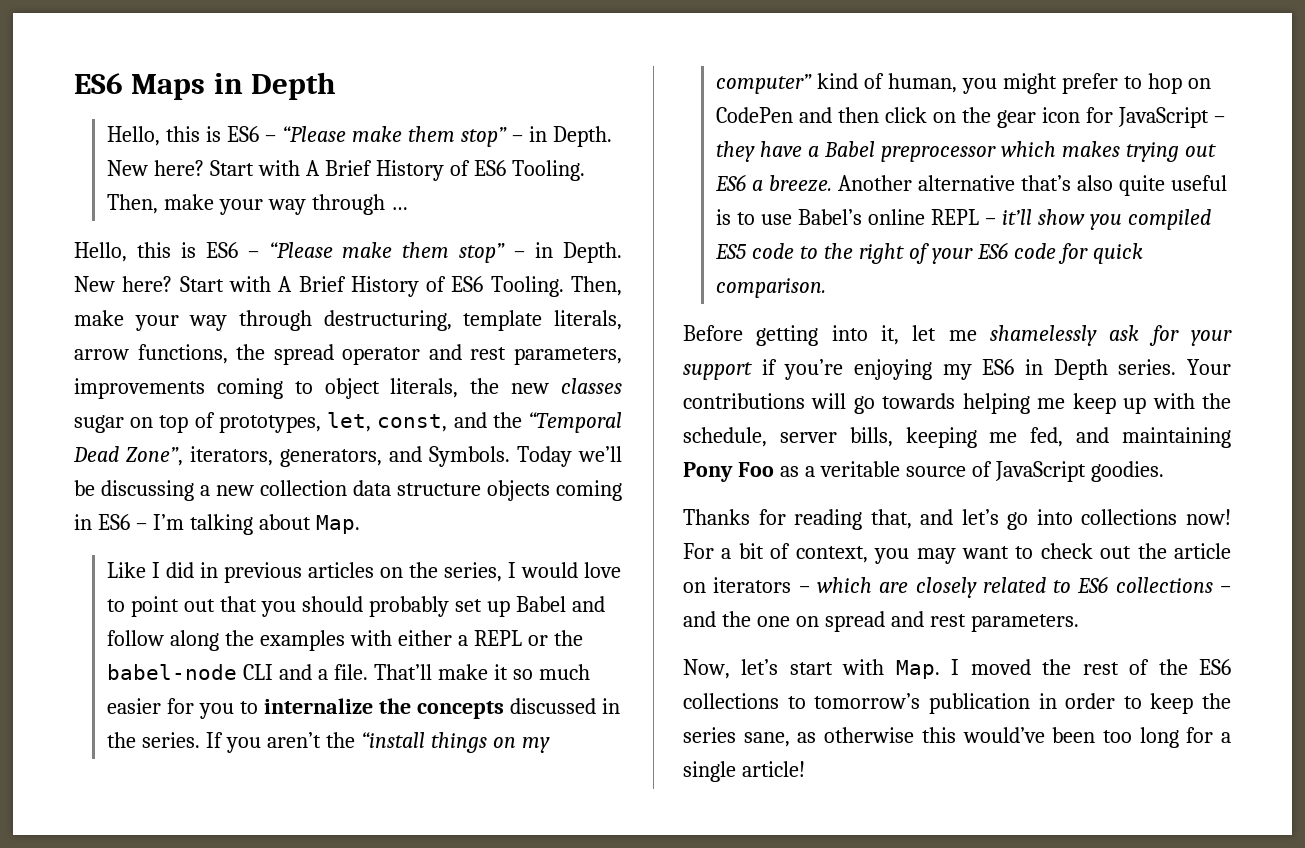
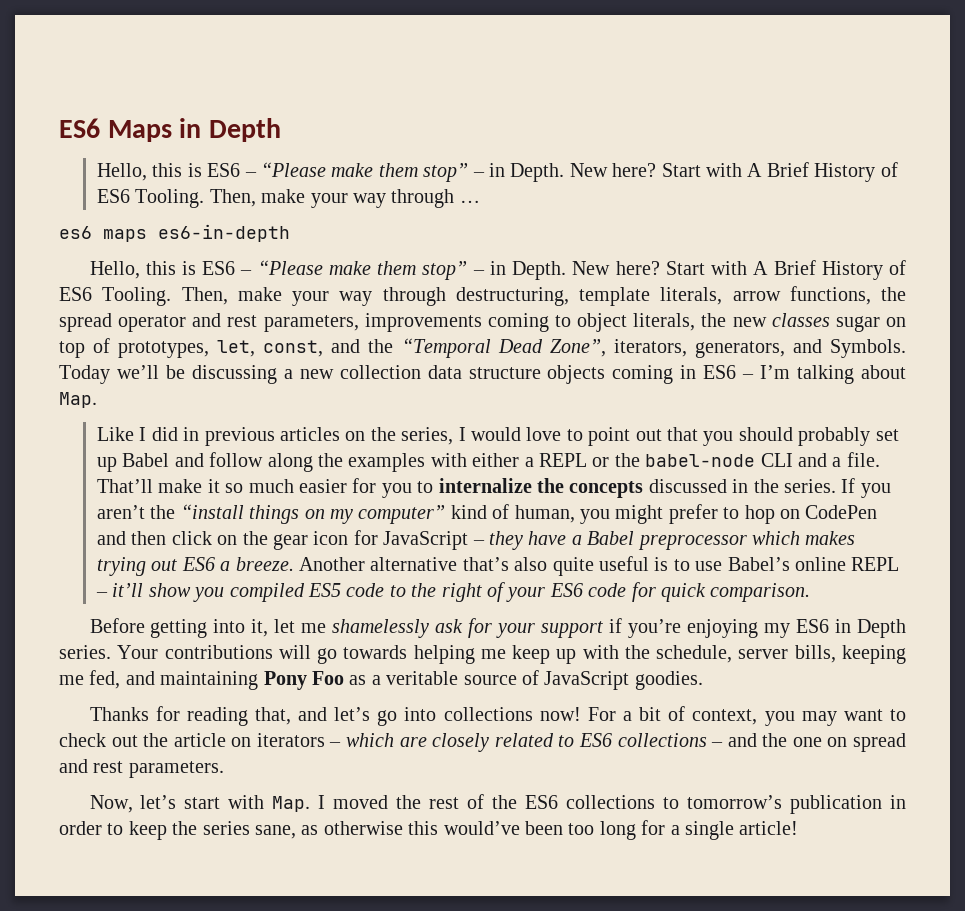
(409, 208) none -> [59,224,290,242] // es6 maps es6-in-depth

